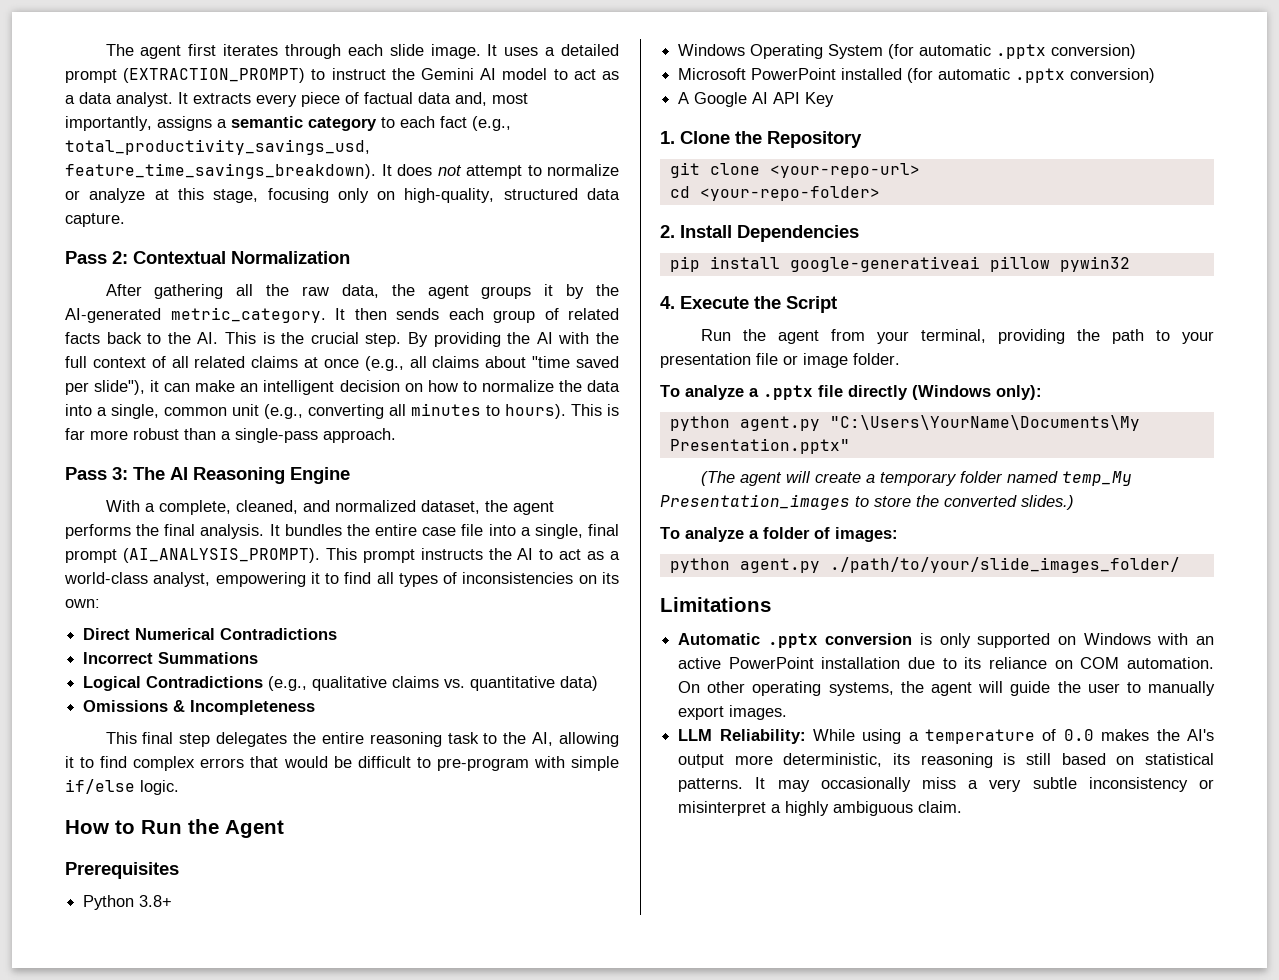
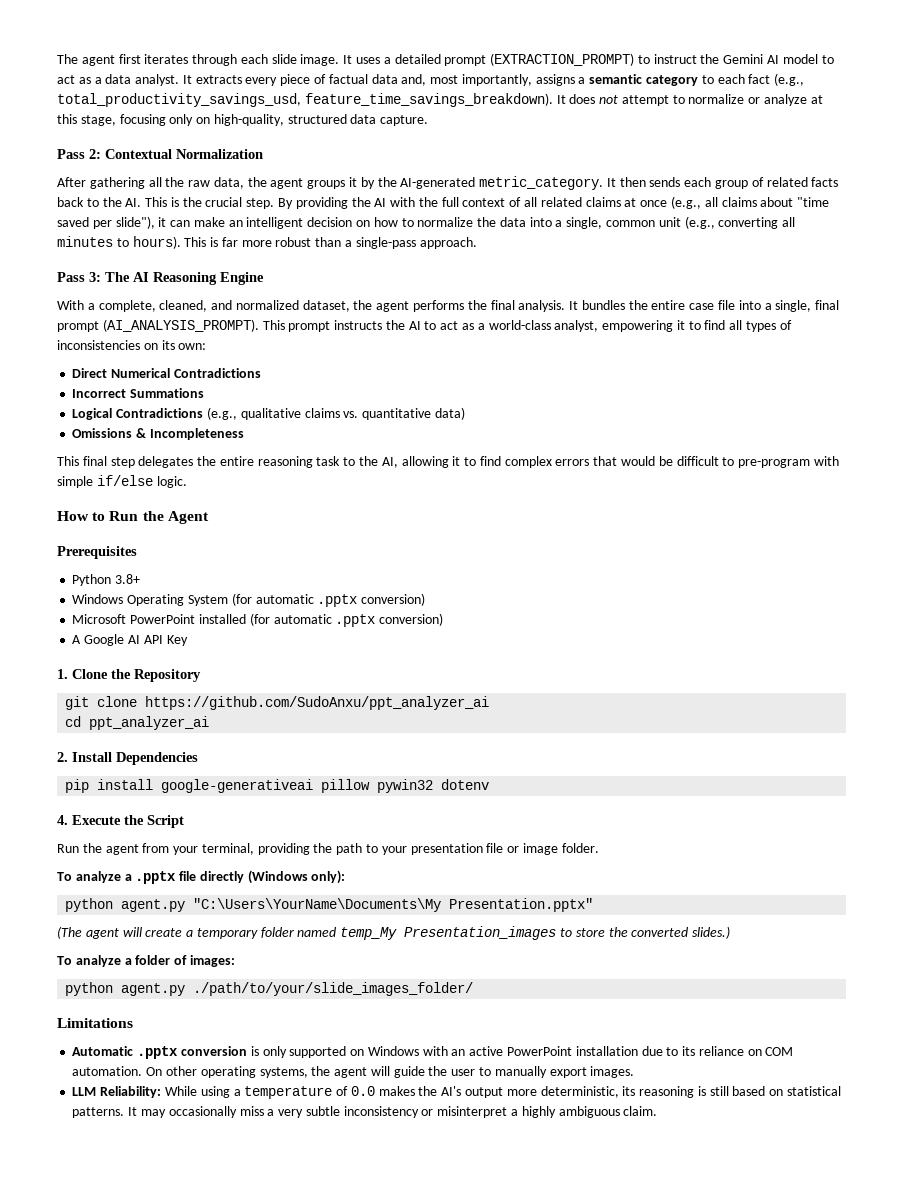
[769,163,920,178] <your-repo-url> -> [145,696,490,710] https://github.com/SudoAnxu/ppt_analyzer_ai
[699,186,880,201] <your-repo-folder> -> [89,716,210,730] ppt_analyzer_ai
(1130, 264) none -> [441,779,490,790] dotenv

